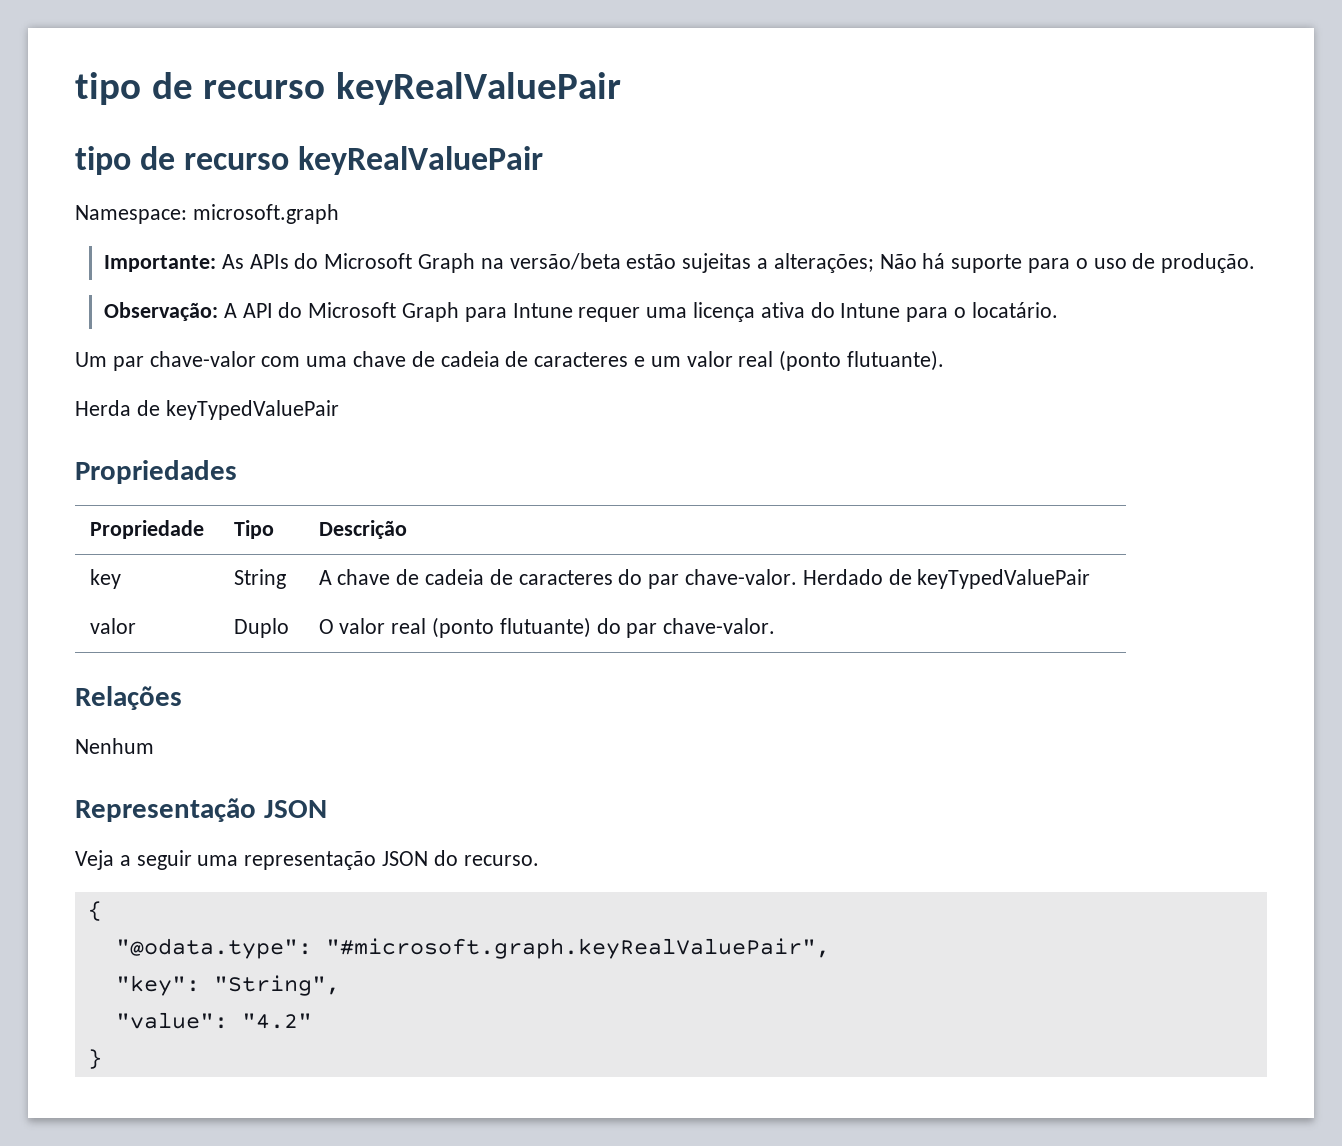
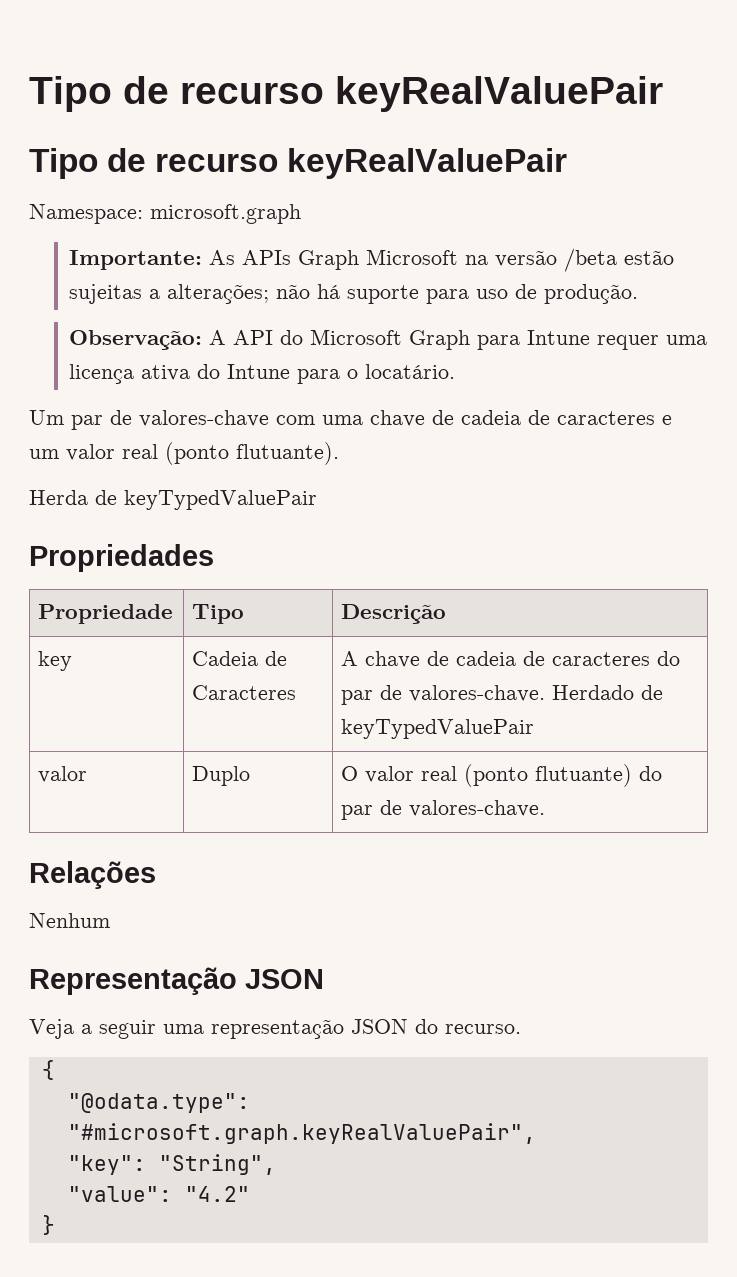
[75,72,621,105] [75,146,131,175] tipo de recurso keyRealValuePair // tipo -> [29,76,663,112] [29,148,98,179] Tipo de recurso keyRealValuePair // Tipo
[294,253,621,273] do Microsoft Graph na versão/beta -> [298,248,618,272] Graph Microsoft na versão /beta
[879,254,917,269] Não -> [276,284,311,299] não
[1075,258,1088,269] o -> (470, 296) none
[149,351,256,367] chave-valor -> [110,410,269,427] de valores-chave
[233,569,286,589] String -> [192,651,288,666] [192,685,297,700] Cadeia de Caracteres
[685,569,798,585] chave-valor. -> [380,685,546,702] de valores-chave.
[663,618,776,634] chave-valor. -> [380,800,546,817] de valores-chave.

